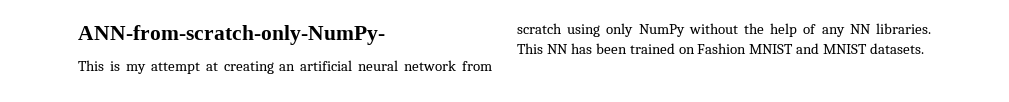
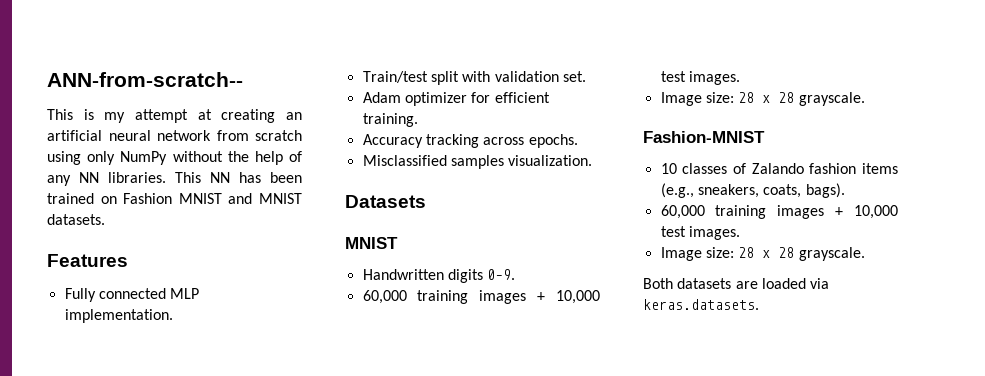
[78,25,385,45] ANN-from-scratch-only-NumPy- -> [47,72,243,87] ANN-from-scratch--
(925, 48) none -> [47,254,128,267] [64,288,200,302] [64,309,173,323] [362,71,586,85] [362,92,550,106] [362,113,418,127] [362,134,578,148] [362,155,593,169] [345,195,426,208] [345,237,398,249] [362,269,516,283] [362,290,600,304] [660,71,740,85] [660,92,865,106] [643,131,765,143] [660,163,898,174] [660,183,845,198] [660,205,898,219] [660,226,740,240] [660,247,865,261] [643,278,830,289] [643,299,759,310] // Features // Fully connected MLP implementation. // Train/test split with validation set. // Adam optimizer for efficient training. // Accuracy tracking across epochs. // Misclassified samples visualization. // Datasets // MNIST // Handwritten digits 0–9. // 60,000 training images + 10,000 test images. // Image size: 28 x 28 grayscale. // Fashion-MNIST // 10 classes of Zalando fashion items (e.g., sneakers, coats, bags). // 60,000 training images + 10,000 test images. // Image size: 28 x 28 grayscale. // Both datasets are loaded via keras.datasets.

